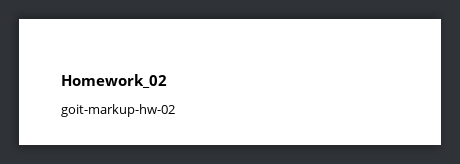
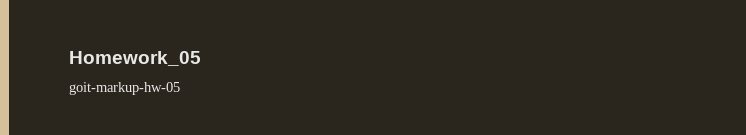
[61,74,167,88] [61,104,175,117] Homework_02 // goit-markup-hw-02 -> [69,51,201,66] [69,82,180,95] Homework_05 // goit-markup-hw-05

